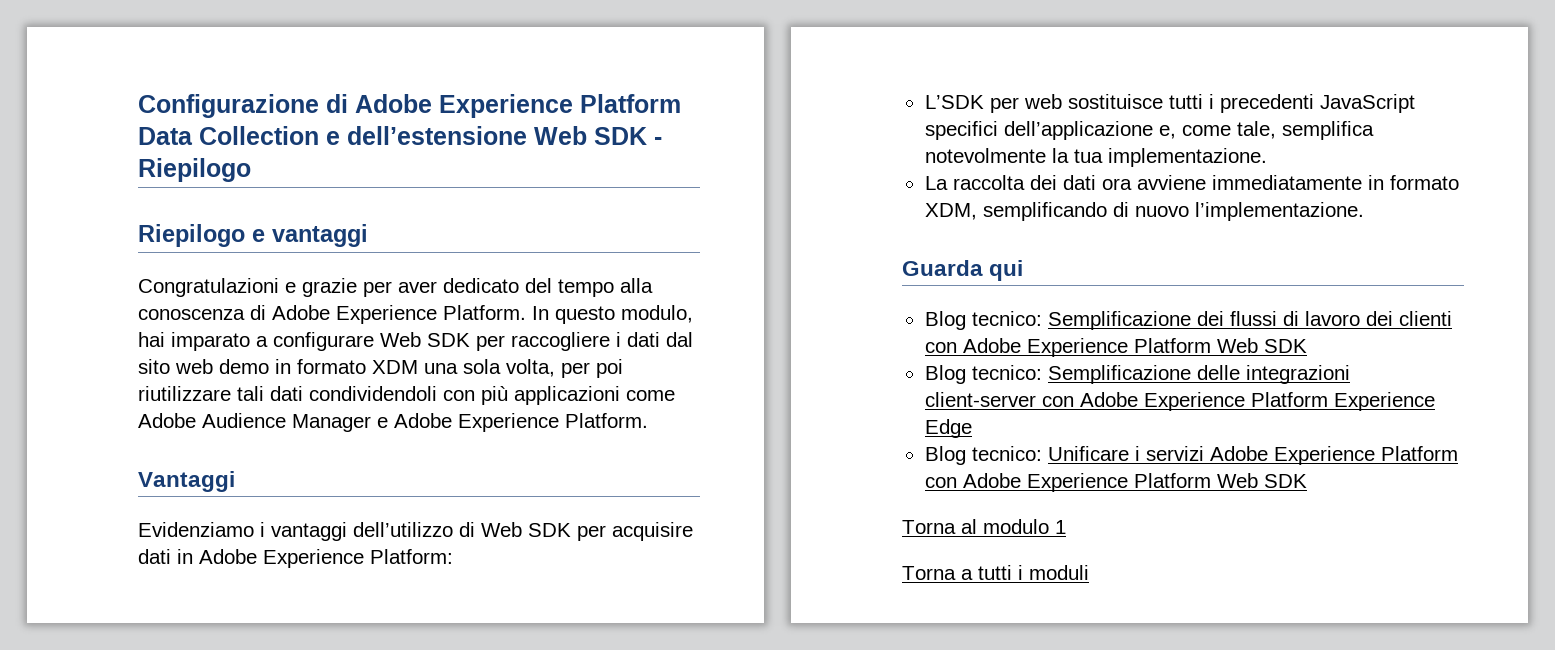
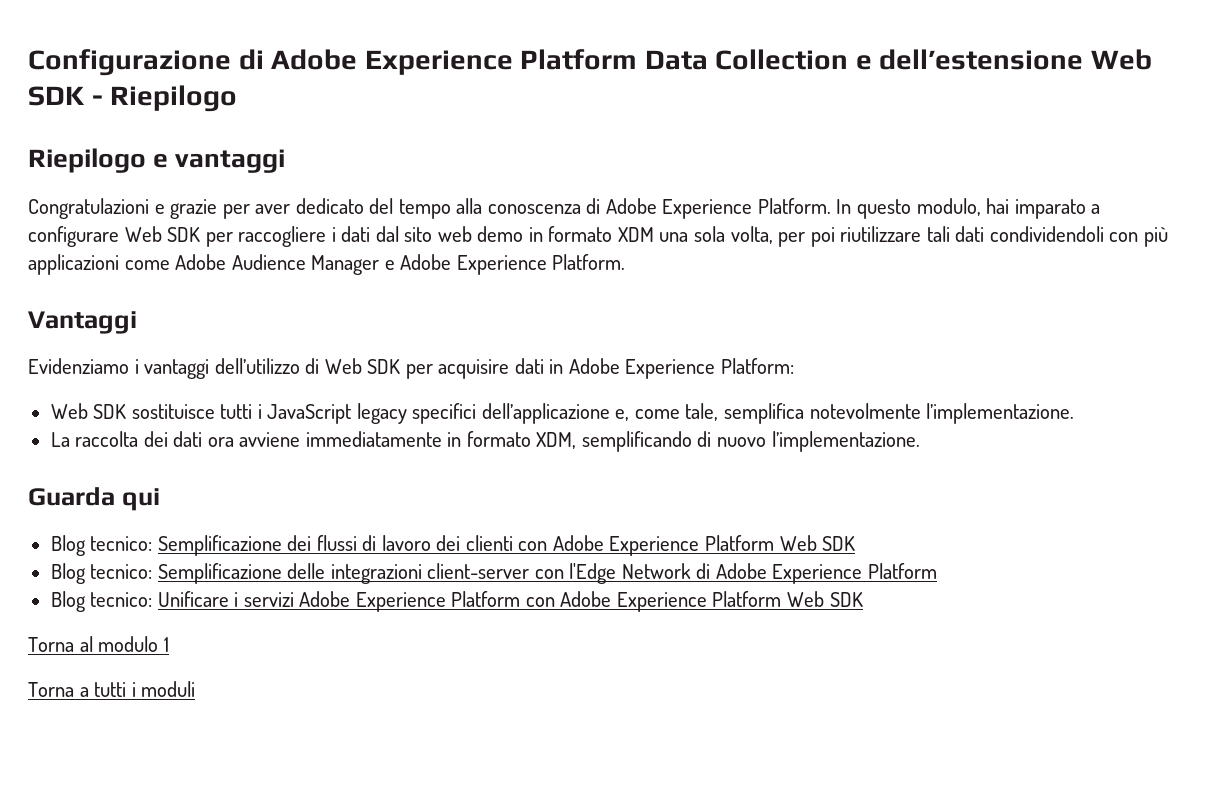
[924,94,1062,113] L’SDK per web -> [50,403,127,419] Web SDK
[1219,94,1415,113] precedenti JavaScript -> [267,403,407,424] JavaScript legacy
[1051,148,1267,167] la tua implementazione. -> [926,403,1075,424] l’implementazione.
[1079,392,1435,411] [924,419,972,438] Adobe Experience Platform Experience Edge -> [569,563,937,584] l'Edge Network di Adobe Experience Platform

